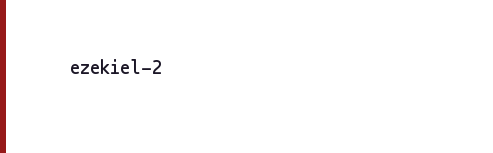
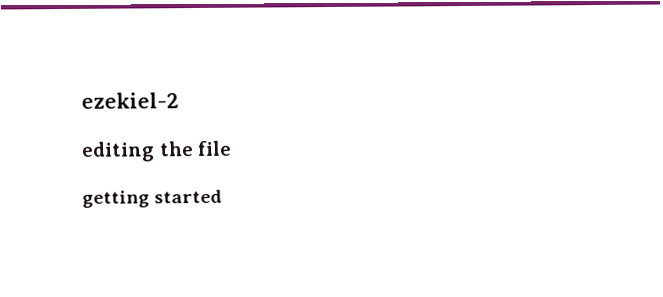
(163, 66) none -> [81,140,233,162] [82,189,223,208] // editing the file // getting started

